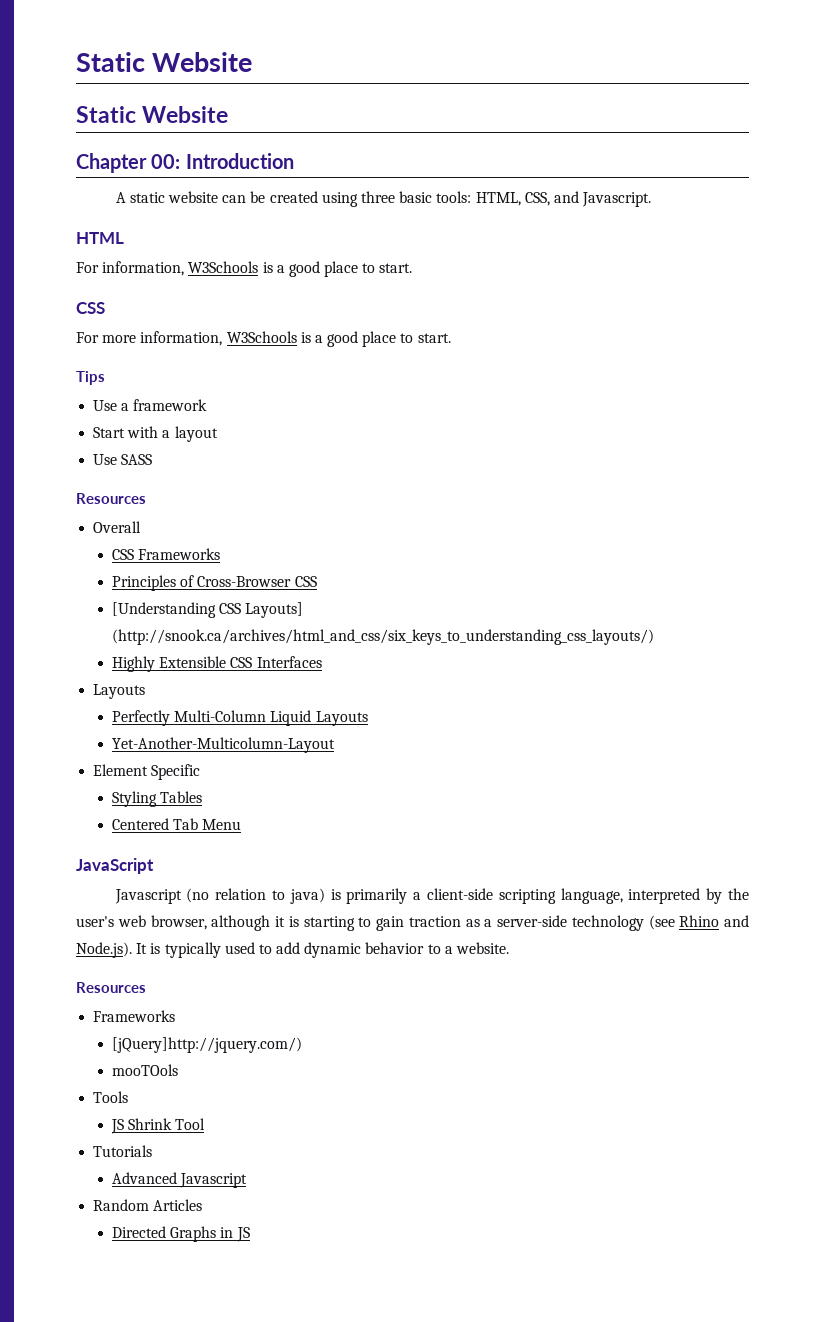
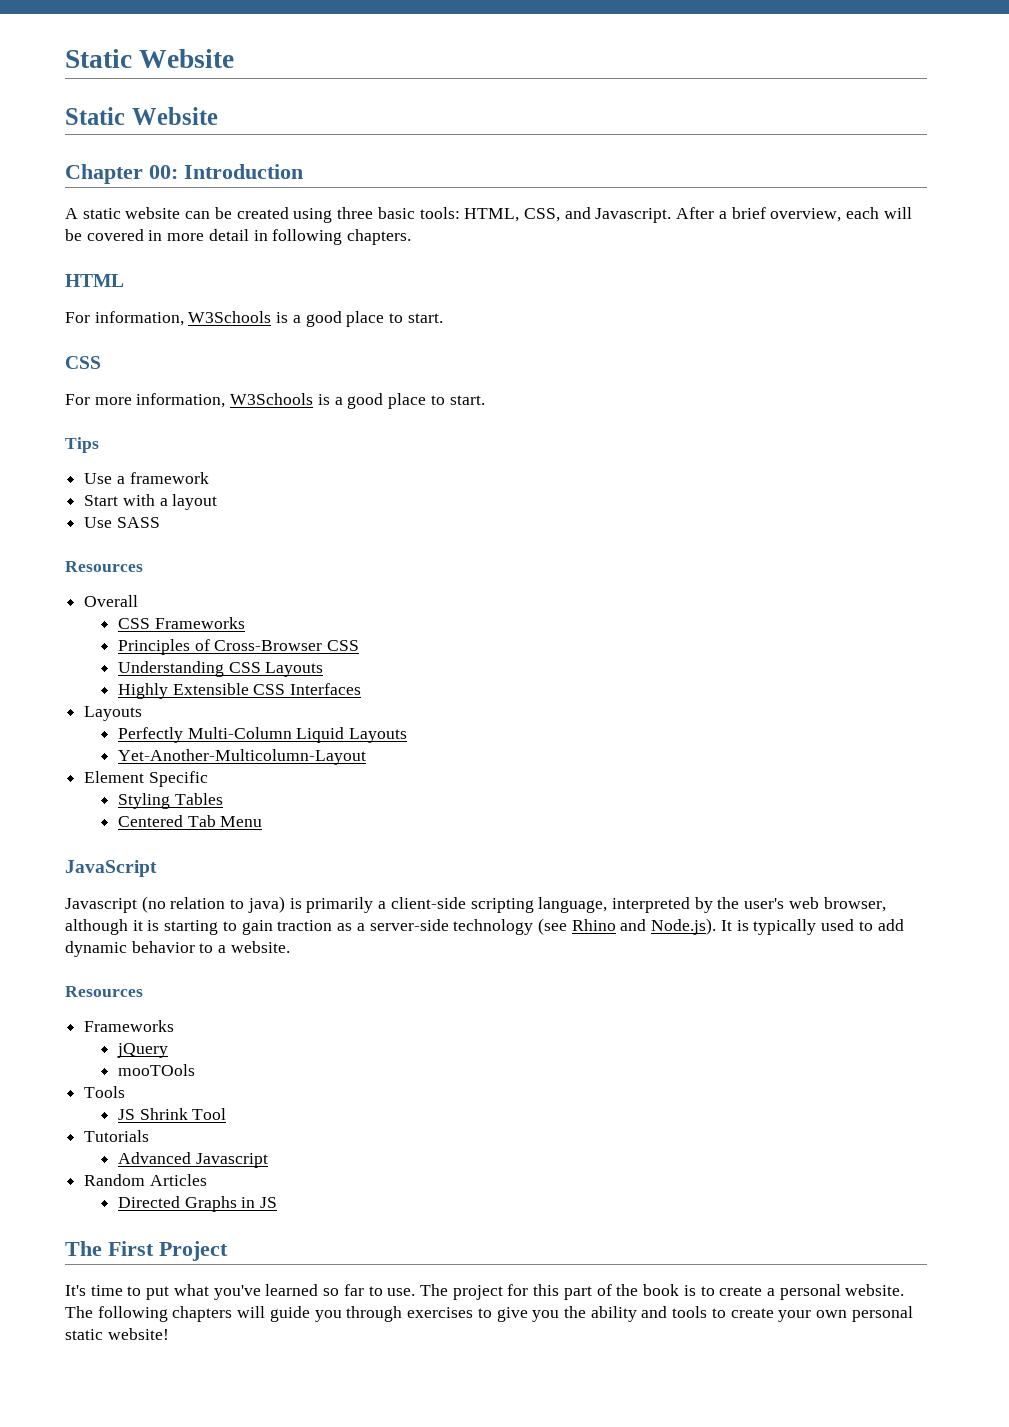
(652, 199) none -> [676,207,912,222] [65,229,412,245] After a brief overview, each will be covered in more detail in following chapters.
[112,602,304,618] [112,629,655,645] [Understanding CSS Layouts] (http://snook.ca/archives/html_and_css/six_keys_to_understanding_css_layouts/) -> [118,661,324,677] Understanding CSS Layouts
[112,1037,303,1053] [jQuery]http://jquery.com/) -> [117,1043,169,1058] jQuery
(250, 1234) none -> [65,1241,228,1261] [65,1284,905,1300] [65,1306,913,1322] [65,1328,169,1340] // The First Project // It's time to put what you've learned so far to use. The project for this part of the book is to create a personal website. The following chapters will guide you through exercises to give you the ability and tools to create your own personal static website!

